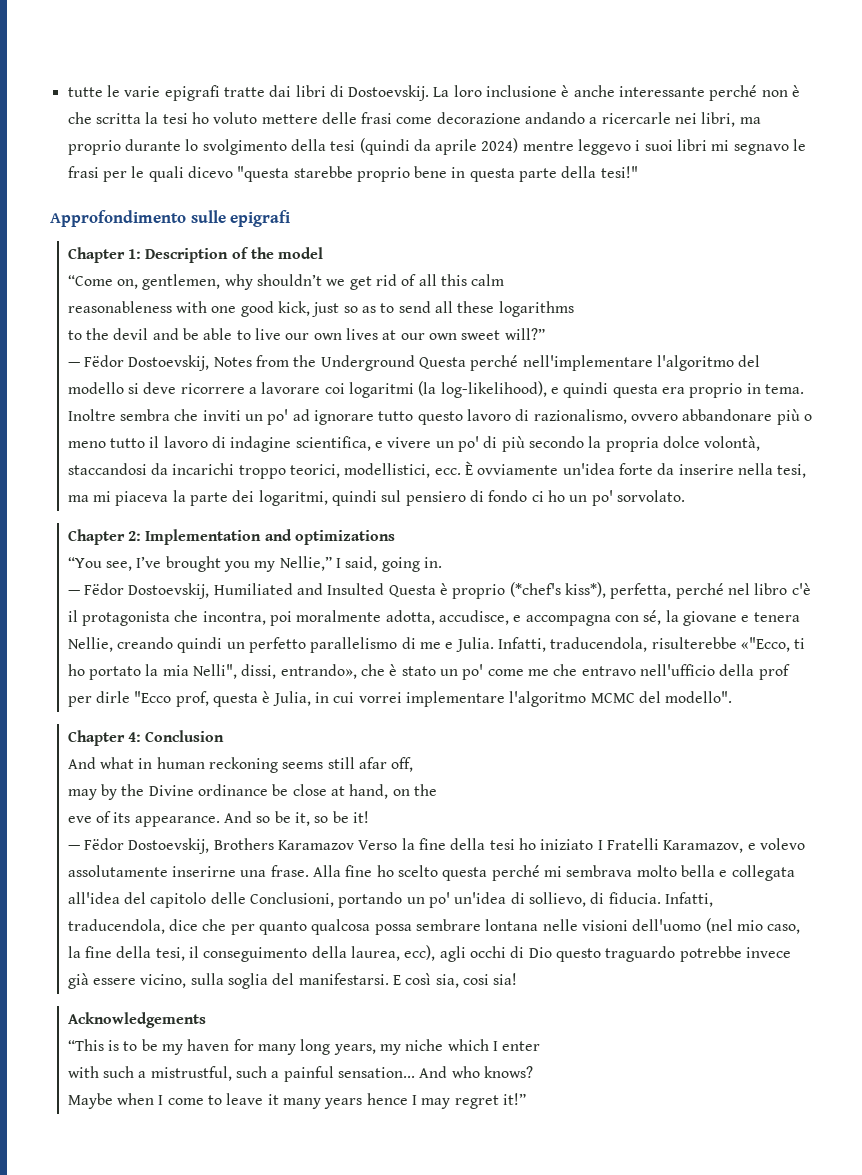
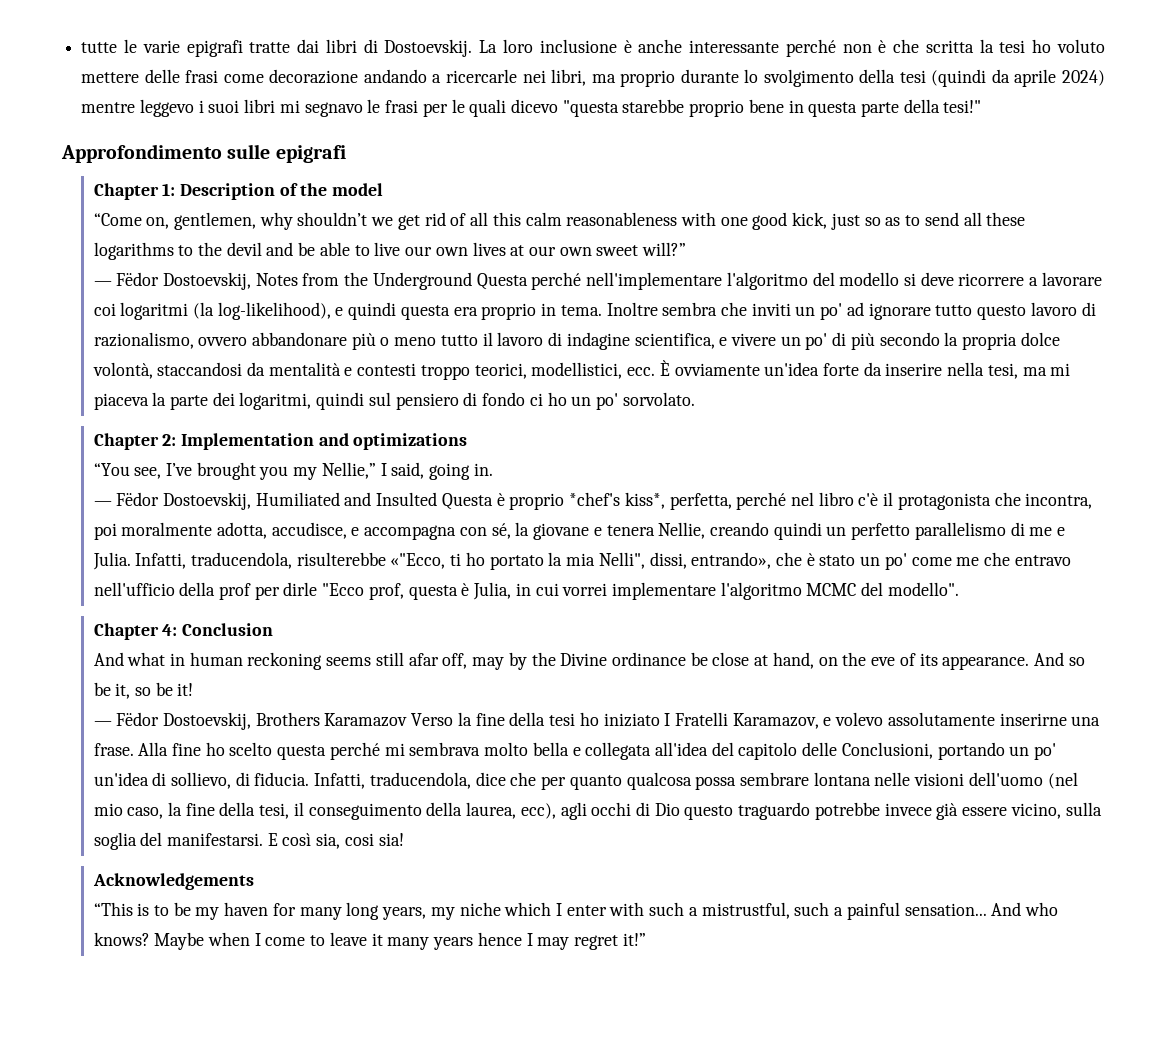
(505, 280) // -> (562, 219) none
(574, 309) // -> (174, 251) none
[172,463,235,475] incarichi -> [268,362,417,376] mentalità e contesti
[509,582,606,598] (*chef's kiss*), -> [569,492,665,509] *chef's kiss*,
(414, 764) // -> (468, 661) none
(437, 790) // -> (867, 659) none
(541, 1046) // -> (607, 910) none
(533, 1072) // -> (150, 939) none

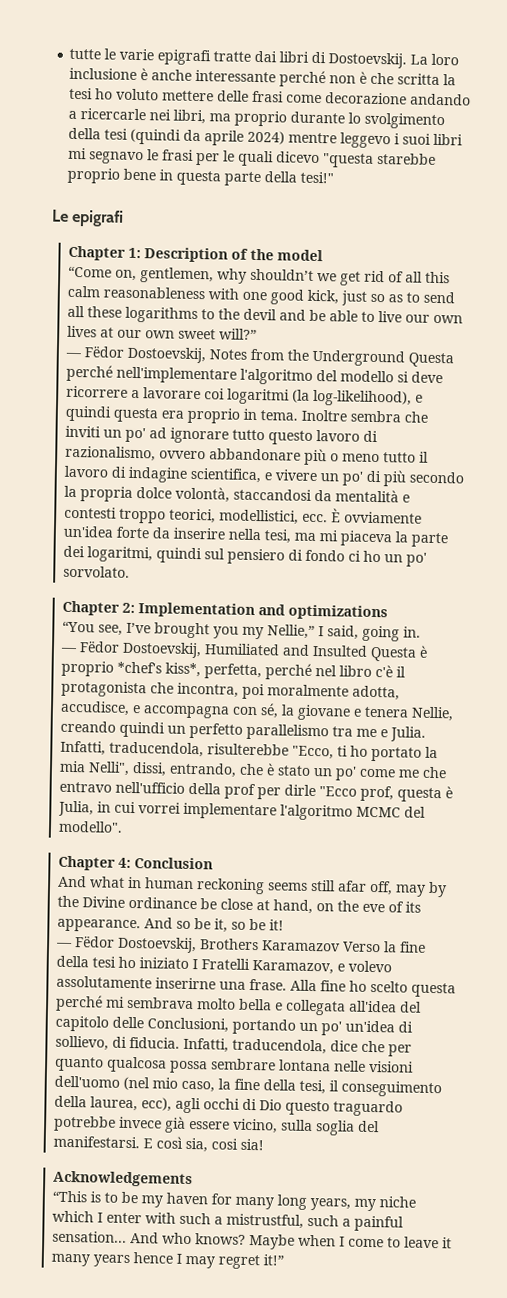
[61,144,271,163] Approfondimento sulle -> [52,209,69,222] Le
[1010,522,1025,536] di -> [332,726,354,737] tra
[390,553,446,569] «"Ecco, -> [292,745,335,760] "Ecco,
[691,552,772,569] entrando», -> [169,762,238,778] entrando,

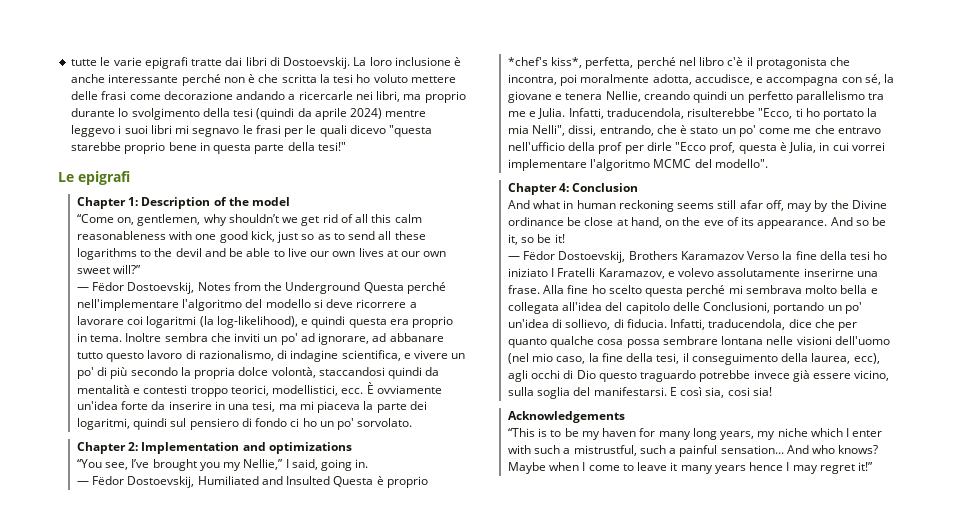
[170,427,230,444] ignorare -> [318,333,444,345] ignorare, ad abbanare
[159,448,430,466] [64,465,110,478] ovvero abbandonare più o meno tutto il lavoro -> (274, 355) none
(313, 494) none -> [388,367,423,379] quindi
[228,528,262,541] nella -> [214,401,250,410] in una
[106,1056,168,1073] qualcosa -> [550,336,624,348] qualche cosa

